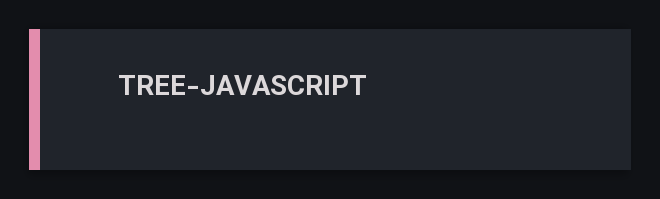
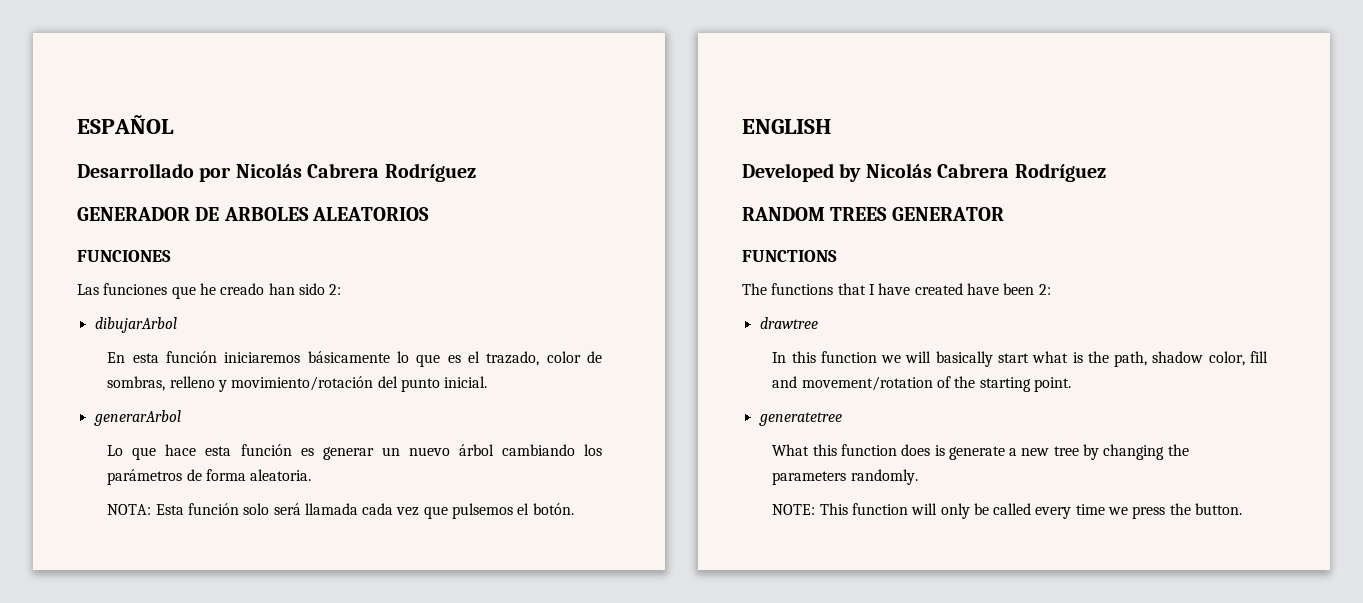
[118,75,367,95] TREE-JAVASCRIPT -> [77,115,174,134] [77,163,476,182] [77,207,430,221] [77,250,171,262] [77,283,342,299] [94,317,177,333] [107,351,602,367] [107,376,488,392] [93,410,181,426] [107,444,602,460] [107,469,312,485] [107,503,574,519] [742,119,832,134] [742,163,1106,182] [742,207,1004,221] [742,250,837,262] [742,283,1051,295] [759,317,818,329] [772,351,1268,367] [772,376,1071,392] [758,412,842,426] [772,444,1189,460] [772,469,918,485] [772,503,1243,519] ESPAÑOL // Desarrollado por Nicolás Cabrera Rodríguez // GENERADOR DE ARBOLES ALEATORIOS // FUNCIONES // Las funciones que he creado han sido 2: // dibujarArbol // En esta función iniciaremos básicamente lo que es el trazado, color de sombras, relleno y movimiento/rotación del punto inicial. // generarArbol // Lo que hace esta función es generar un nuevo árbol cambiando los parámetros de forma aleatoria. // NOTA: Esta función solo será llamada cada vez que pulsemos el botón. // ENGLISH // Developed by Nicolás Cabrera Rodríguez // RANDOM TREES GENERATOR // FUNCTIONS // The functions that I have created have been 2: // drawtree // In this function we will basically start what is the path, shadow color, fill and movement/rotation of the starting point. // generatetree // What this function does is generate a new tree by changing the parameters randomly. // NOTE: This function will only be called every time we press the button.

